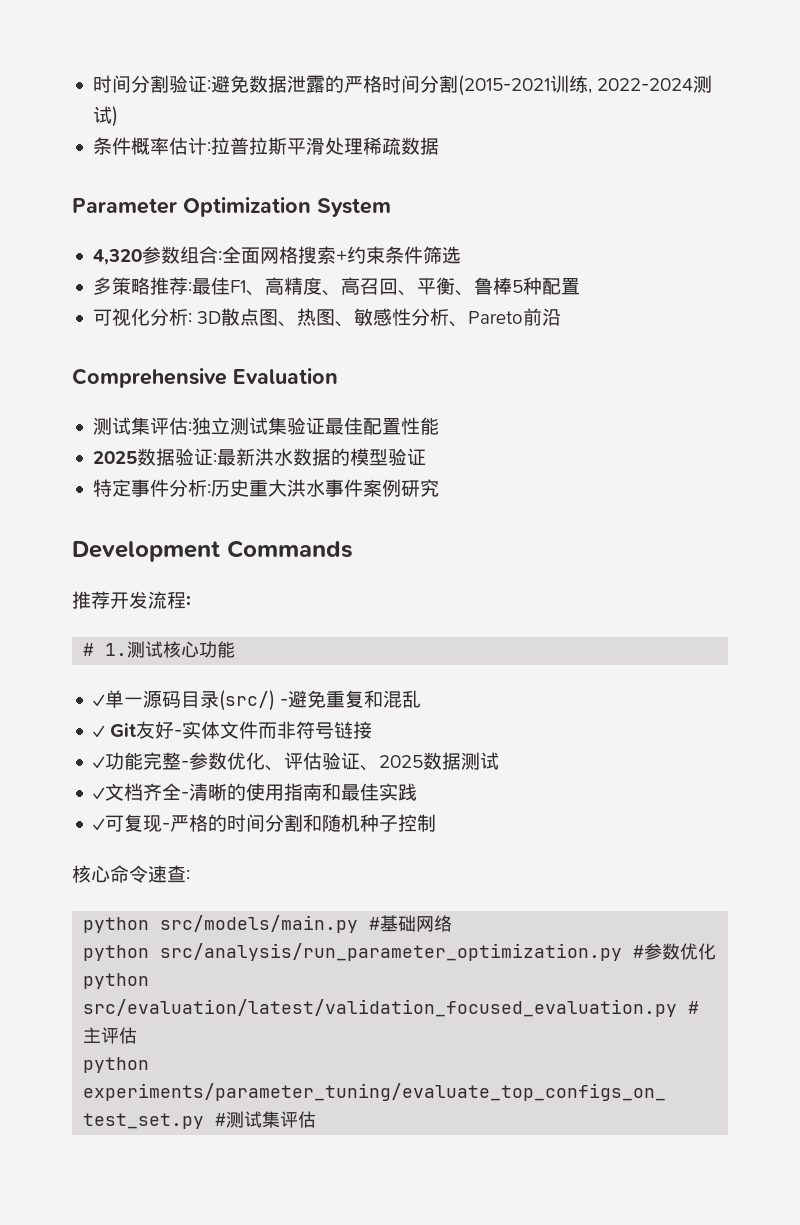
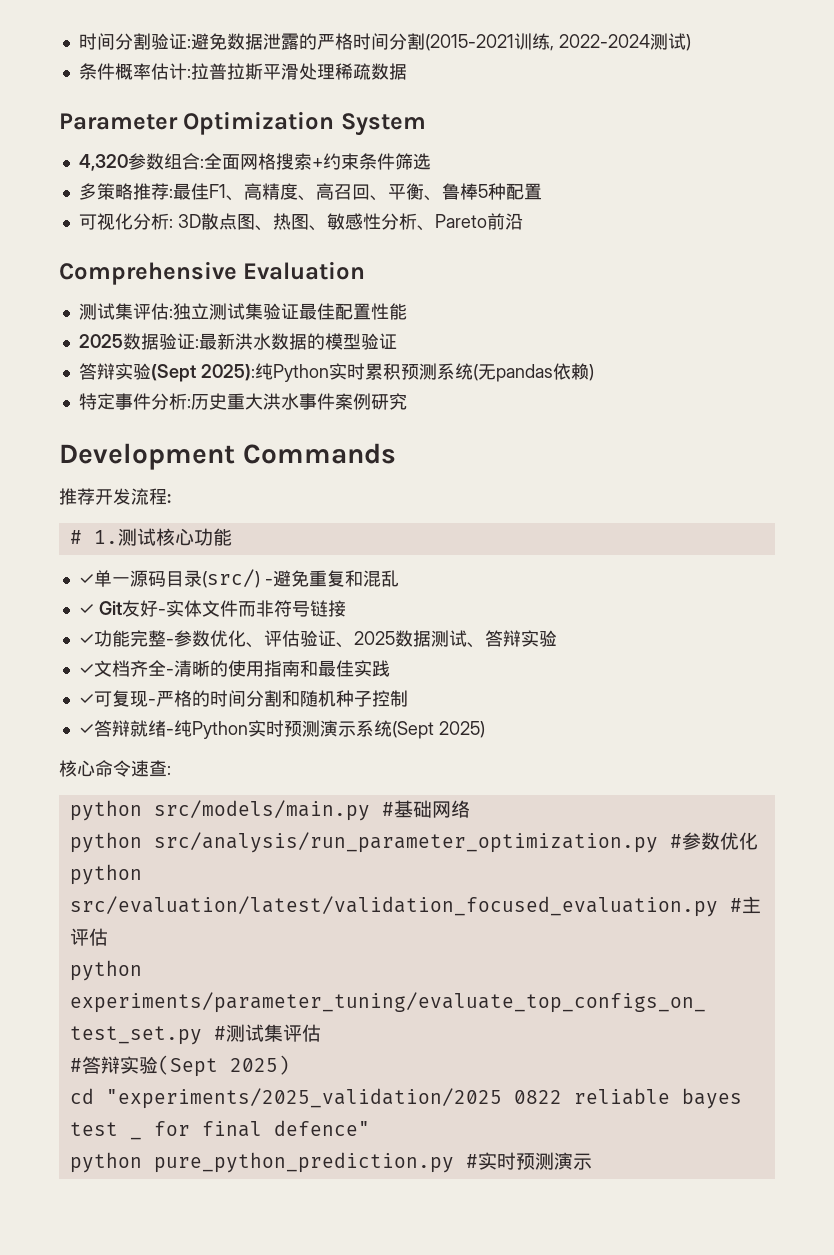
(426, 457) none -> [78,363,594,382] // 答辩实验(Sept 2025):纯Python实时累积预测系统(无pandas依赖)
(499, 761) none -> [466,630,557,648] 、答辩实验
(436, 823) none -> [78,720,485,739] // ✓答辩就绪-纯Python实时预测演示系统(Sept 2025)
(317, 1119) none -> [69,1055,290,1077] [69,1088,742,1109] [69,1122,118,1136] [129,1136,142,1140] [153,1120,370,1137] [69,1152,592,1173] // #答辩实验(Sept 2025) // cd "experiments/2025_validation/2025 0822 reliable bayes test _ for final defence" // python pure_python_prediction.py #实时预测演示

